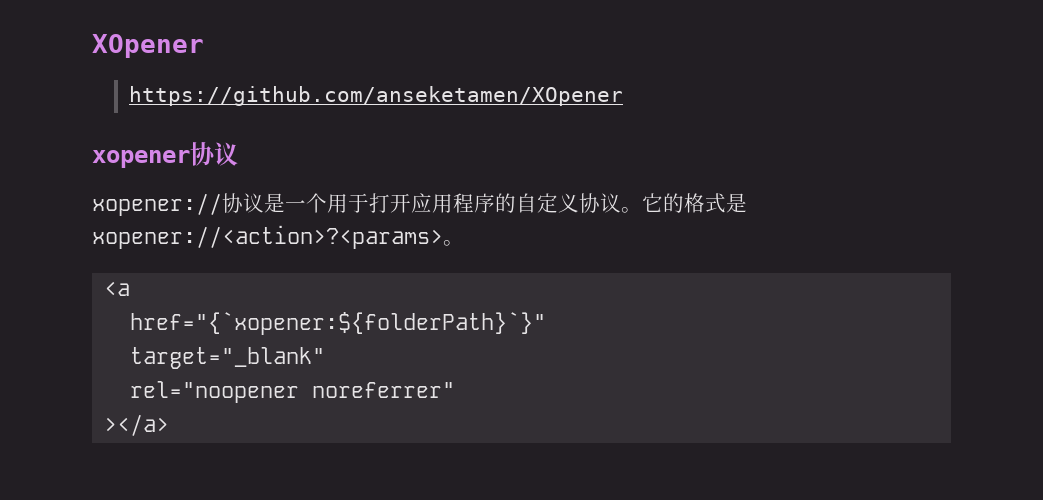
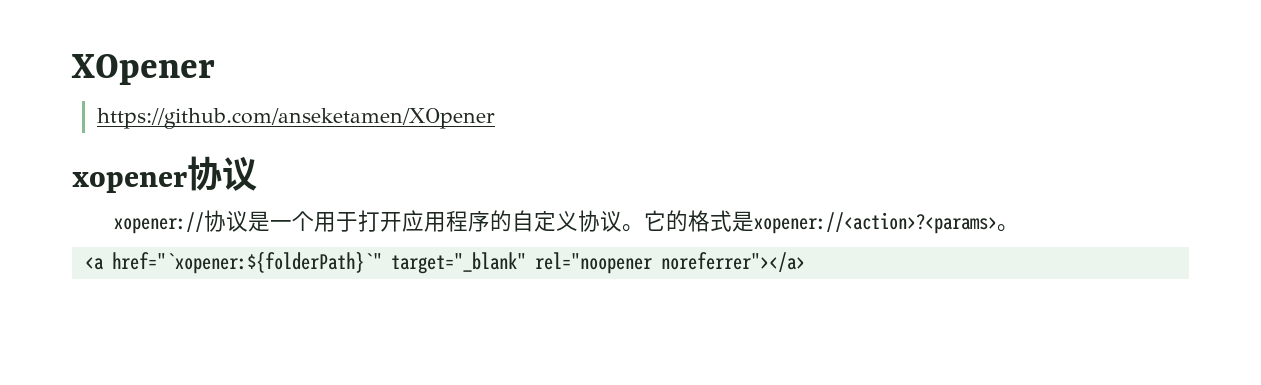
[130,312,547,335] // href="{`xopener:${folderPath}`}" // -> [111,251,382,274] href="`xopener:${folderPath}`"
[130,381,456,403] [104,414,170,436] // rel="noopener noreferrer" // ></a> -> [534,252,805,274] rel="noopener noreferrer"></a>

